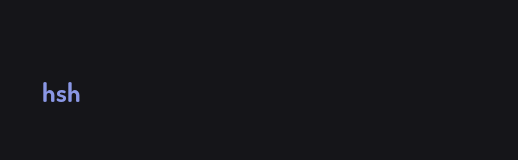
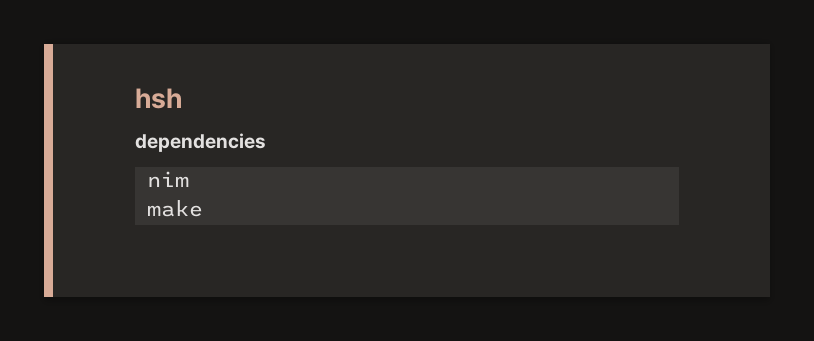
(81, 92) none -> [135,133,266,152] [146,171,189,187] [146,200,203,217] // dependencies // nim // make

